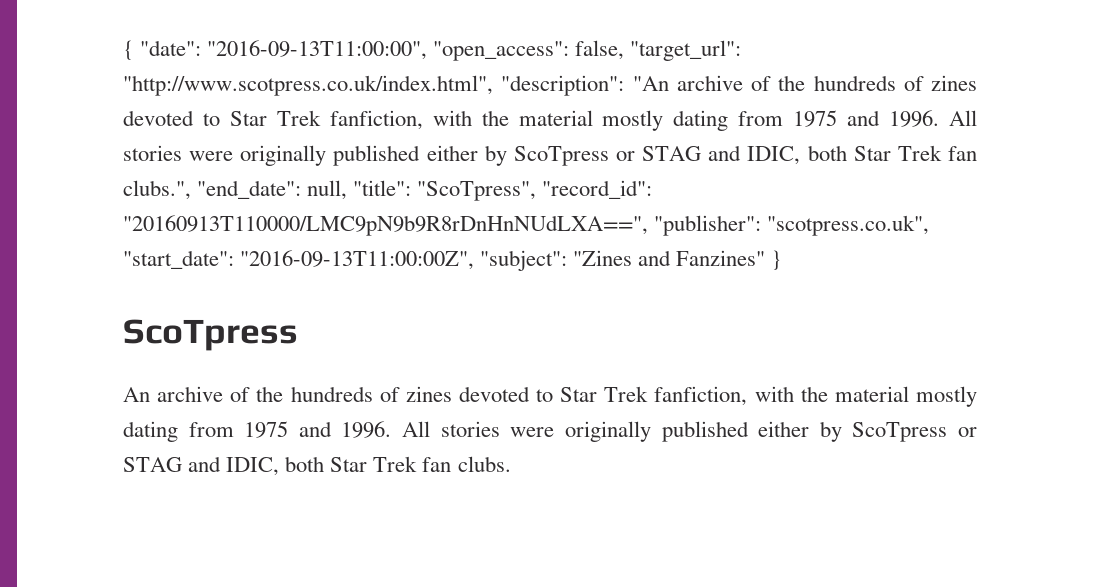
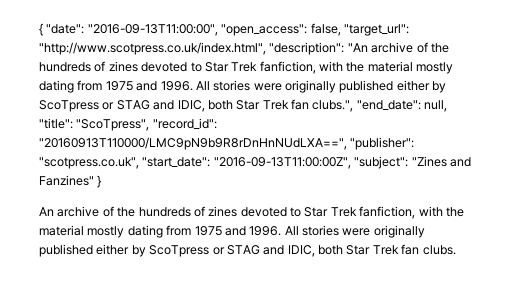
[123,319,298,351] // ScoTpress -> (102, 181) none

